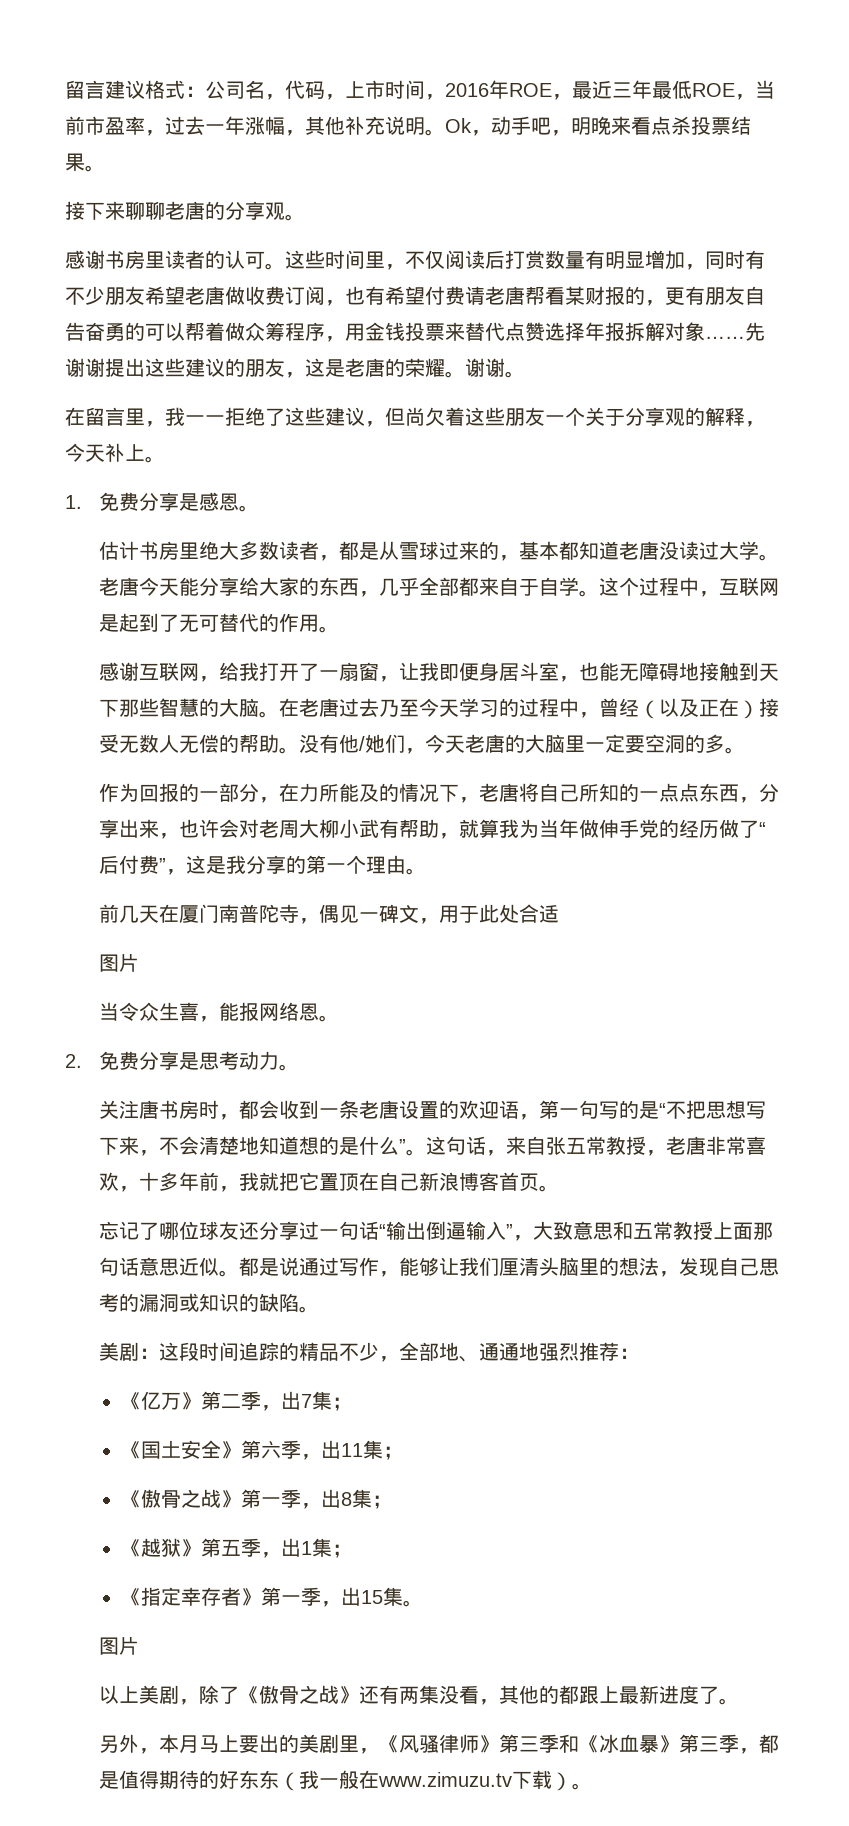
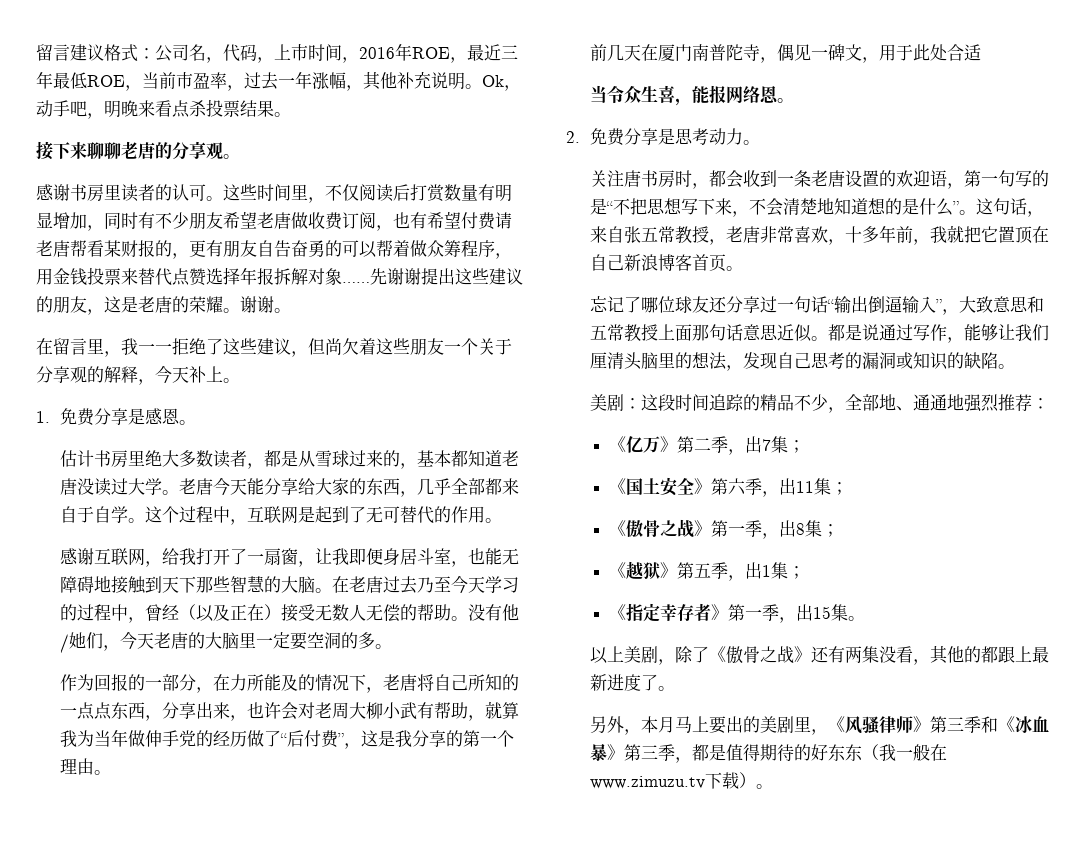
[98,953,139,972] // 图片 -> (982, 52) none
[98,1636,139,1655] // 图片 -> (865, 618) none

